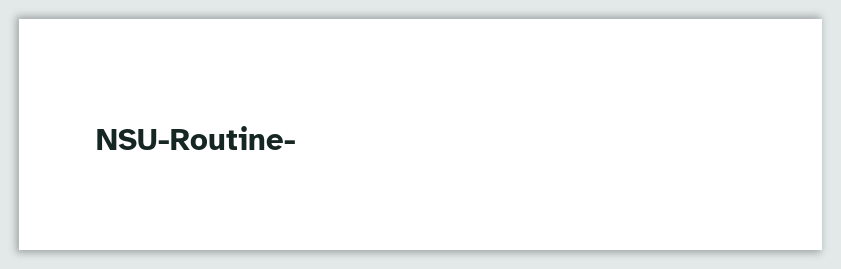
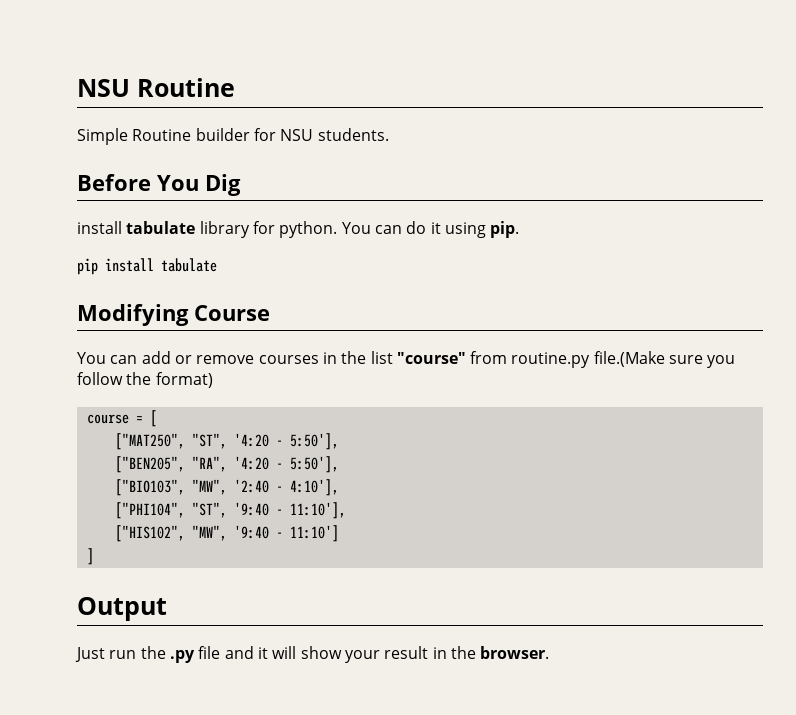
[96,126,296,150] NSU-Routine- -> [77,78,235,97] [77,128,389,145] [77,174,241,196] [77,221,520,238] [77,258,217,275] [77,304,270,326] [77,351,736,368] [77,372,213,388] [86,410,157,427] [114,433,339,450] [114,456,339,473] [114,479,339,496] [114,502,346,519] [114,525,339,542] [86,548,94,565] [77,597,167,621] [75,646,550,663] NSU Routine // Simple Routine builder for NSU students. // Before You Dig // install tabulate library for python. You can do it using pip. // pip install tabulate // Modifying Course // You can add or remove courses in the list "course" from routine.py file.(Make sure you follow the format) // course = [ // ["MAT250", "ST", '4:20 - 5:50'], // ["BEN205", "RA", '4:20 - 5:50'], // ["BIO103", "MW", '2:40 - 4:10'], // ["PHI104", "ST", '9:40 - 11:10'], // ["HIS102", "MW", '9:40 - 11:10'] // ] // Output // Just run the .py file and it will show your result in the browser.

